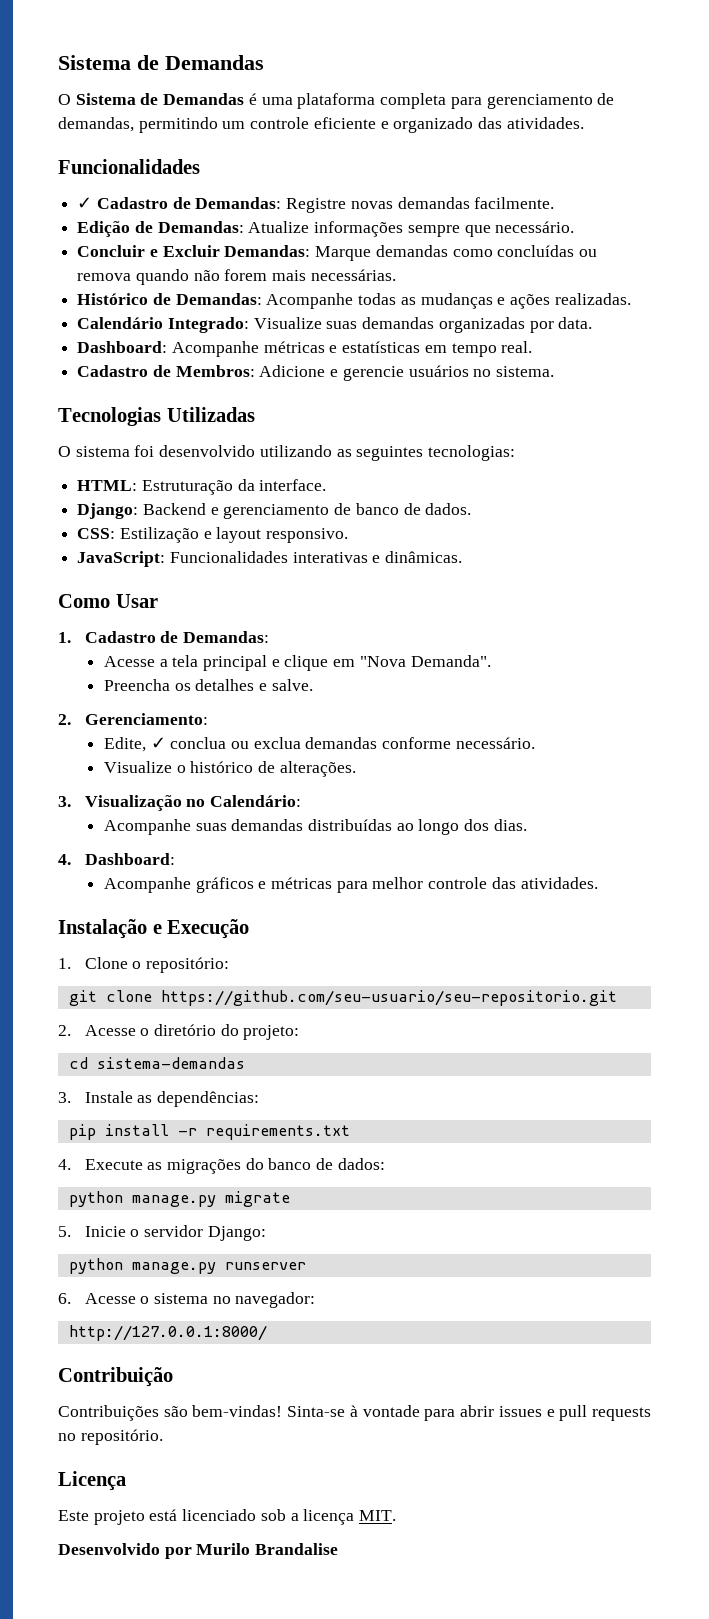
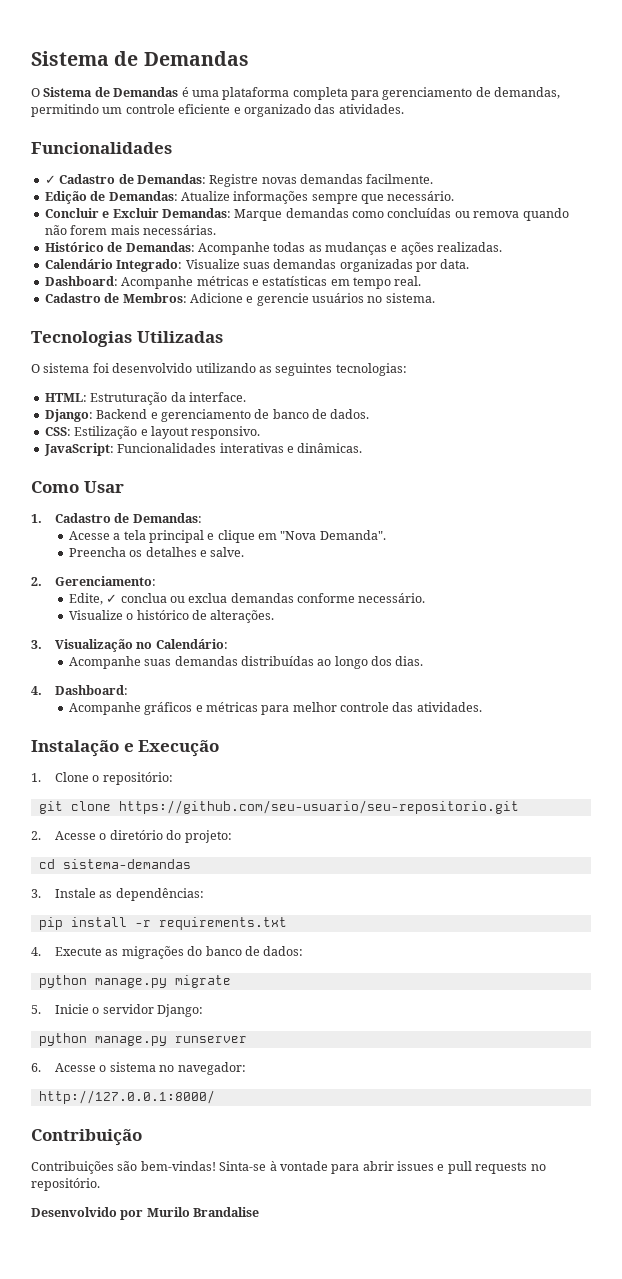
[58,1471,126,1491] [58,1509,397,1525] // Licença // Este projeto está licenciado sob a licença MIT. -> (100, 1184) none

